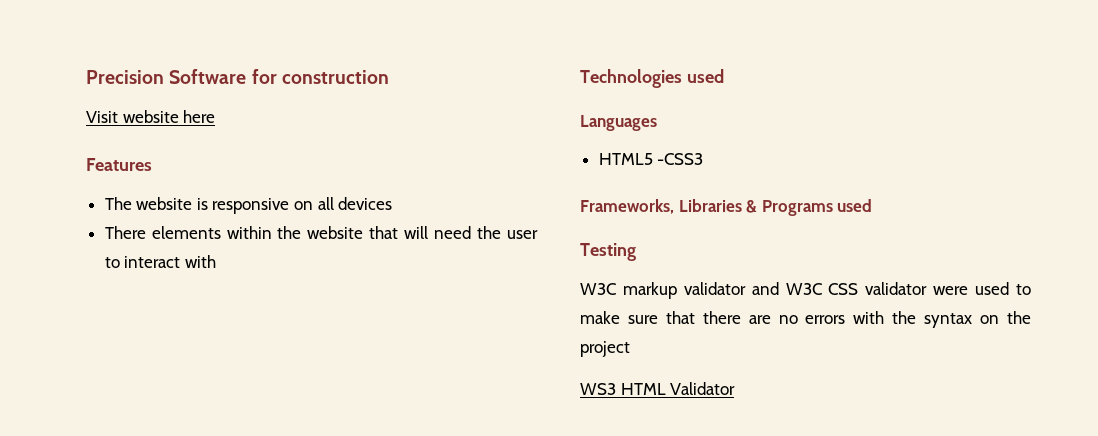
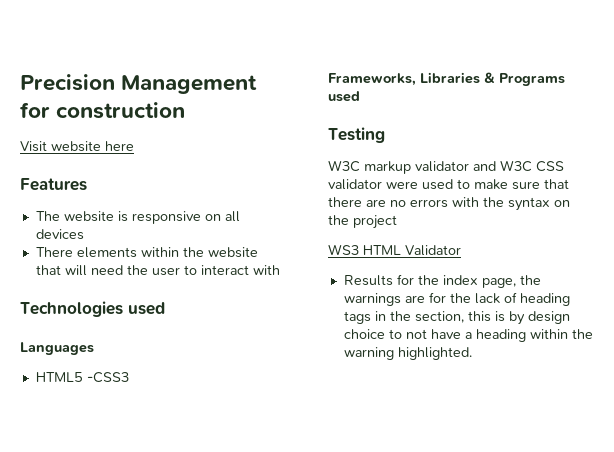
[169,69,247,84] Software -> [121,75,258,94] Management
(736, 388) none -> [343,274,541,288] [343,292,570,306] [343,311,570,325] [343,329,593,342] [343,347,472,360] // Results for the index page, the warnings are for the lack of heading tags in the section, this is by design choice to not have a heading within the warning highlighted.

